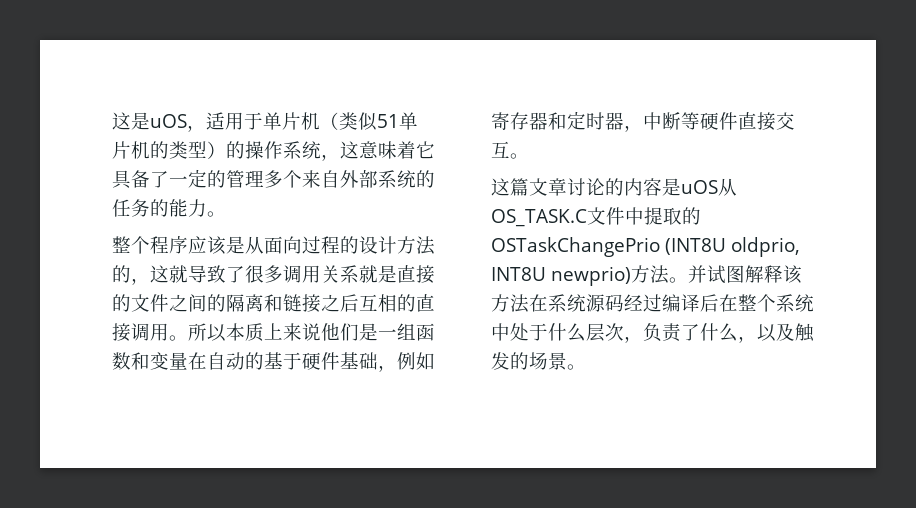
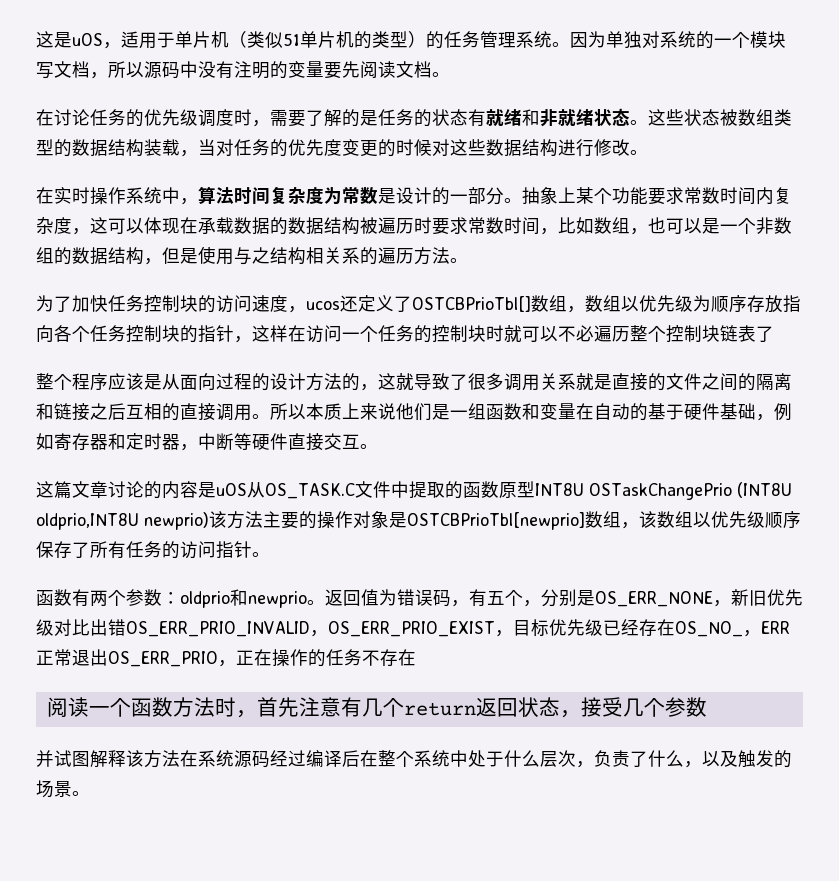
[245,141,435,161] [112,169,435,189] [112,199,226,217] 操作系统，这意味着它具备了一定的管理多个来自外部系统的任务的能力。 -> [444,31,786,49] [36,61,450,79] [36,108,792,127] [36,139,648,157] [36,186,792,205] [36,217,792,235] [36,246,468,265] [36,295,801,313] [36,325,774,343] 任务管理系统。因为单独对系统的一个模块写文档，所以源码中没有注明的变量要先阅读文档。 // 在讨论任务的优先级调度时，需要了解的是任务的状态有就绪和非就绪状态。这些状态被数组类型的数据结构装载，当对任务的优先度变更的时候对这些数据结构进行修改。 // 在实时操作系统中，算法时间复杂度为常数是设计的一部分。抽象上某个功能要求常数时间内复杂度，这可以体现在承载数据的数据结构被遍历时要求常数时间，比如数组，也可以是一个非数组的数据结构，但是使用与之结构相关系的遍历方法。 // 为了加快任务控制块的访问速度，ucos还定义了OSTCBPrioTbl[]数组，数组以优先级为顺序存放指向各个任务控制块的指针，这样在访问一个任务的控制块时就可以不必遍历整个控制块链表了
[491,237,800,257] [491,265,688,286] OSTaskChangePrio (INT8U oldprio, INT8U newprio)方法。 -> [462,481,792,500] [36,511,801,530] [36,541,270,559] [36,589,803,608] [36,619,790,637] [36,649,416,667] [46,697,707,718] 函数原型INT8U OSTaskChangePrio (INT8U oldprio,INT8U newprio)该方法主要的操作对象是OSTCBPrioTbl[newprio]数组，该数组以优先级顺序保存了所有任务的访问指针。 // 函数有两个参数：oldprio和newprio。返回值为错误码，有五个，分别是OS_ERR_NONE，新旧优先级对比出错OS_ERR_PRIO_INVALID，OS_ERR_PRIO_EXIST，目标优先级已经存在OS_NO_，ERR正常退出OS_ERR_PRIO，正在操作的任务不存在 // 阅读一个函数方法时，首先注意有几个return返回状态，接受几个参数 //

